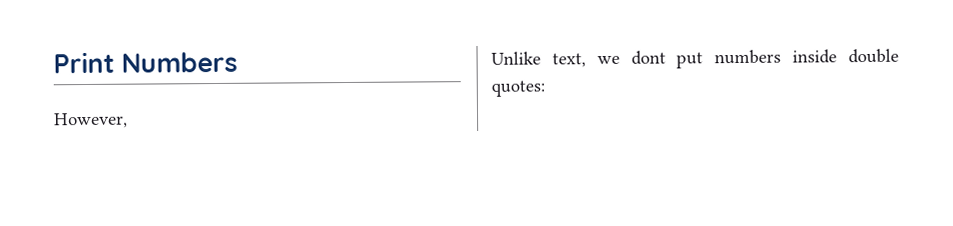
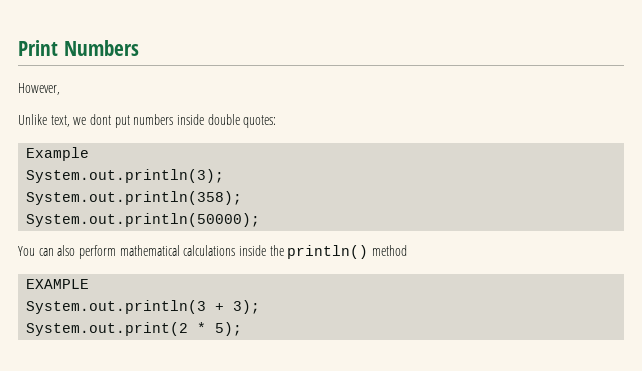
(545, 88) none -> [26,147,90,161] [26,169,225,183] [26,191,243,205] [26,213,261,227] [18,245,407,259] [26,279,90,289] [26,300,261,314] [26,322,243,336] // Example // System.out.println(3); // System.out.println(358); // System.out.println(50000); // You can also perform mathematical calculations inside the println() method // EXAMPLE // System.out.println(3 + 3); // System.out.print(2 * 5);

